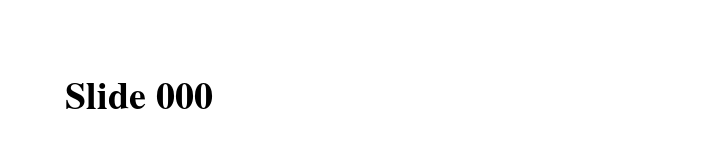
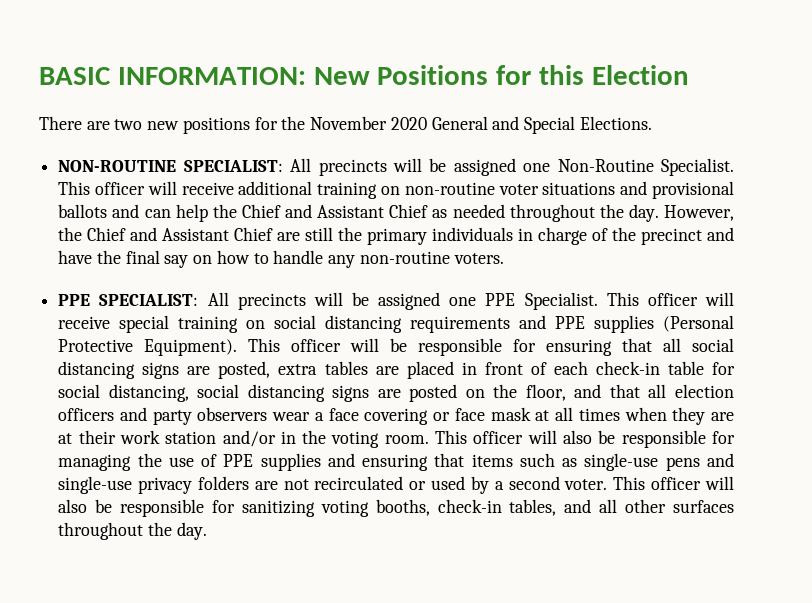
[65,83,214,109] Slide 000 -> [39,65,689,85] [39,116,652,134] [58,158,734,176] [58,181,734,199] [58,204,734,222] [58,227,735,245] [58,250,504,268] [58,292,734,310] [58,315,735,333] [58,338,735,356] [58,361,736,379] [58,384,734,402] [58,407,734,425] [58,430,736,448] [58,453,734,471] [58,476,734,494] [58,499,735,517] [58,522,207,540] BASIC INFORMATION: New Positions for this Election // There are two new positions for the November 2020 General and Special Elections. // NON-ROUTINE SPECIALIST: All precincts will be assigned one Non-Routine Specialist. This officer will receive additional training on non-routine voter situations and provisional ballots and can help the Chief and Assistant Chief as needed throughout the day. However, the Chief and Assistant Chief are still the primary individuals in charge of the precinct and have the final say on how to handle any non-routine voters. // PPE SPECIALIST: All precincts will be assigned one PPE Specialist. This officer will receive special training on social distancing requirements and PPE supplies (Personal Protective Equipment). This officer will be responsible for ensuring that all social distancing signs are posted, extra tables are placed in front of each check-in table for social distancing, social distancing signs are posted on the floor, and that all election officers and party observers wear a face covering or face mask at all times when they are at their work station and/or in the voting room. This officer will also be responsible for managing the use of PPE supplies and ensuring that items such as single-use pens and single-use privacy folders are not recirculated or used by a second voter. This officer will also be responsible for sanitizing voting booths, check-in tables, and all other surfaces throughout the day.

